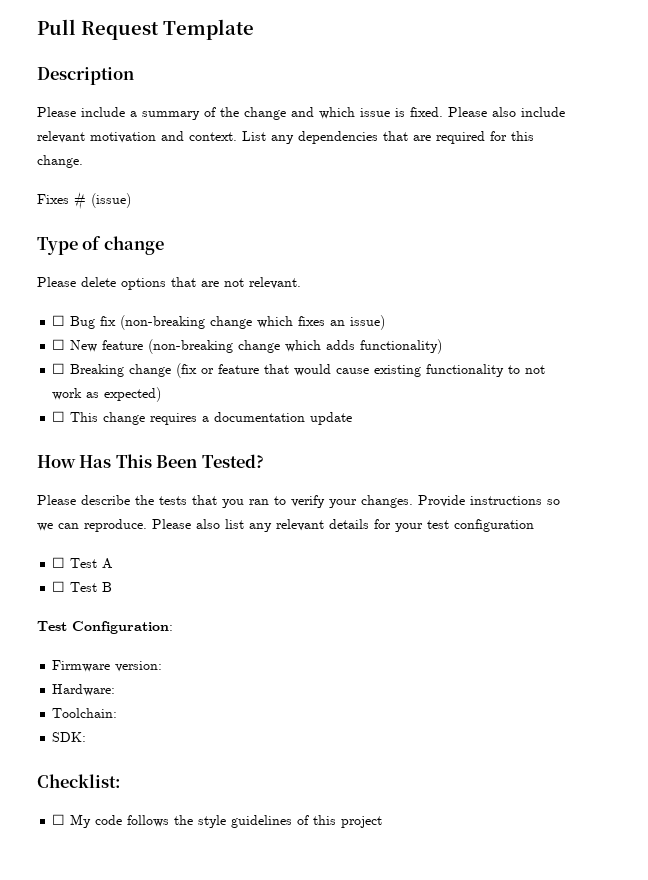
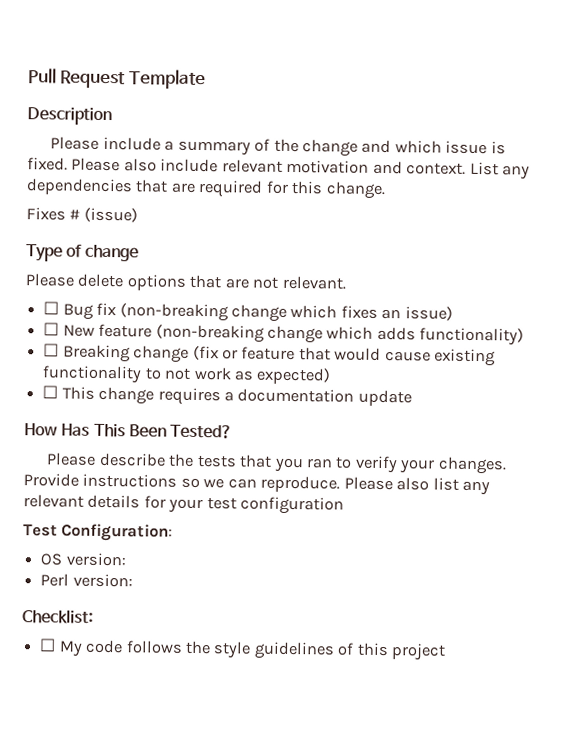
[52,557,114,569] [52,581,113,592] // ☐ Test A // ☐ Test B -> (345, 505) none
[52,660,163,672] [52,684,116,696] [52,708,118,718] [52,732,87,742] Firmware version: // Hardware: // Toolchain: // SDK: -> [40,552,127,567] [40,573,133,588] OS version: // Perl version:

